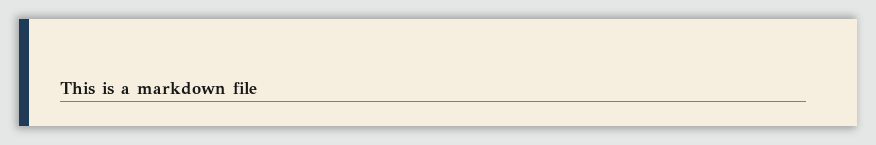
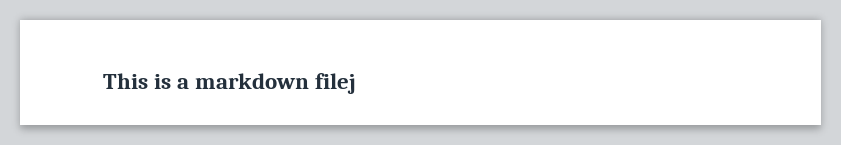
[233,82,257,94] file -> [315,73,357,94] filej

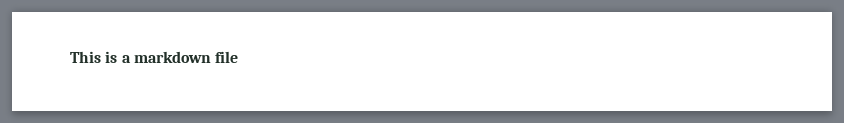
[315,73,357,94] filej -> [215,51,239,63] file

